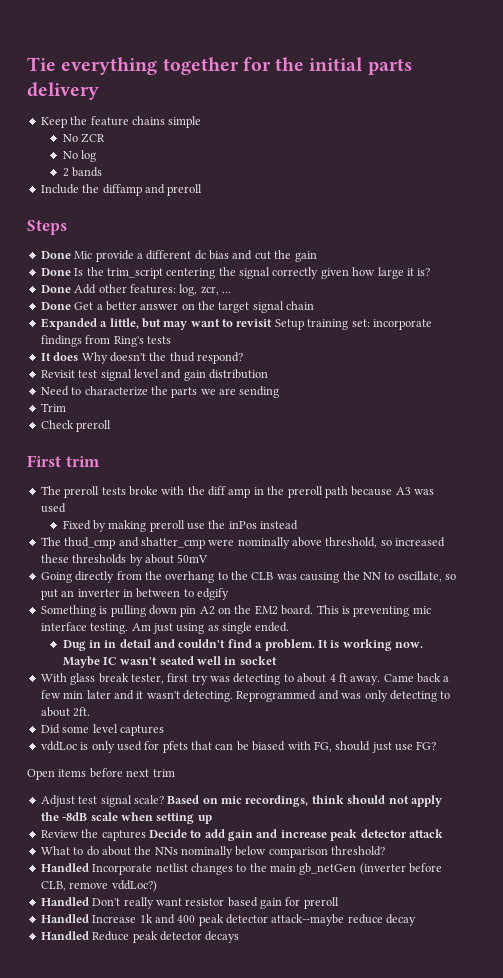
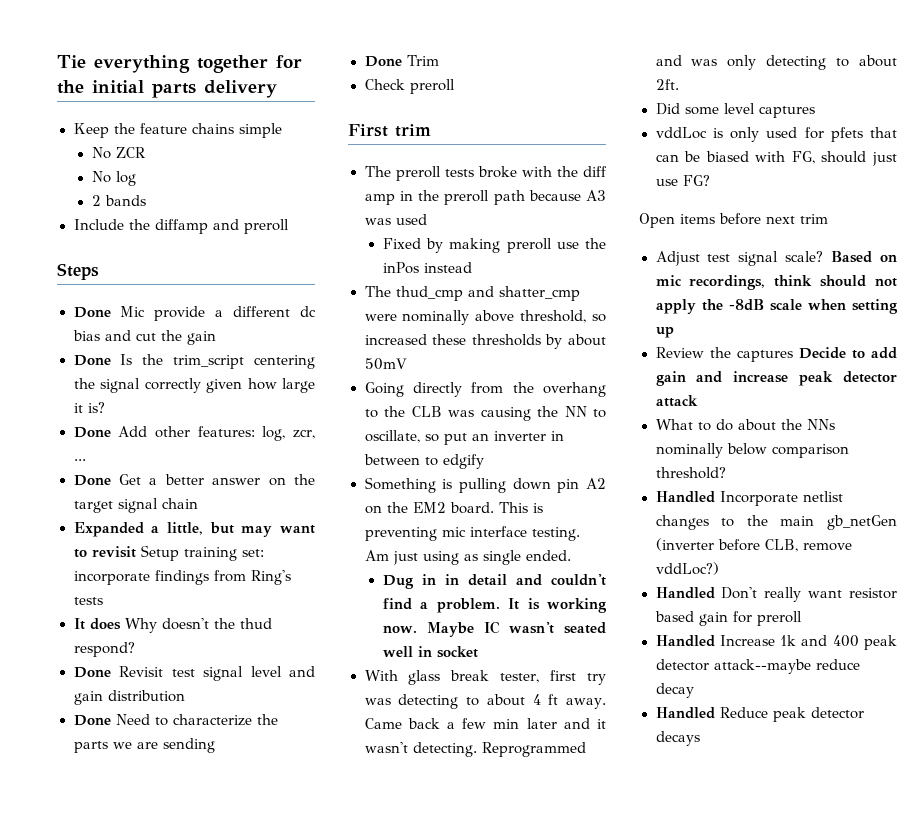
(243, 358) none -> [73,667,111,678] Done
(268, 374) none -> [73,715,111,726] Done
(280, 392) none -> [364,56,402,67] Done

